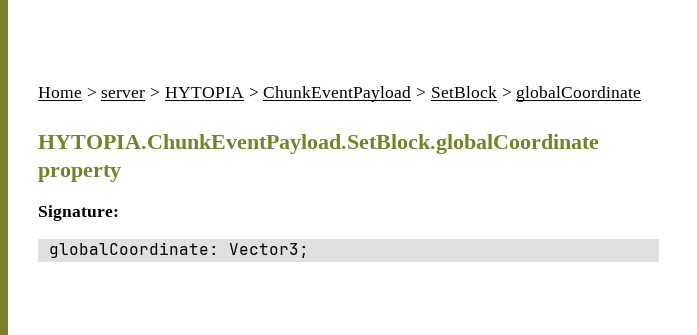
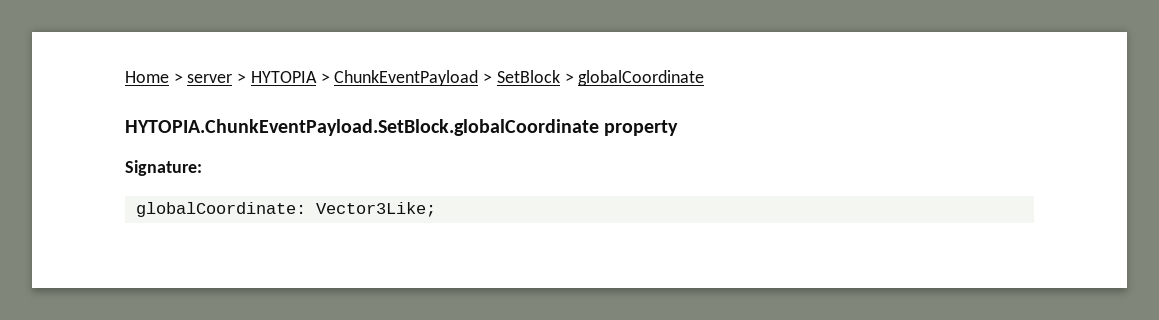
[228,243,309,258] Vector3; -> [315,202,436,217] Vector3Like;

